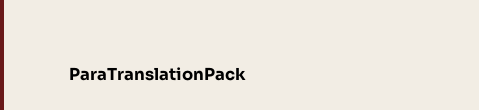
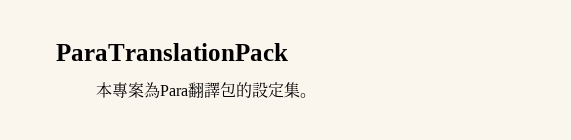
(246, 74) none -> [95,82,316,98] // 本專案為Para翻譯包的設定集。

